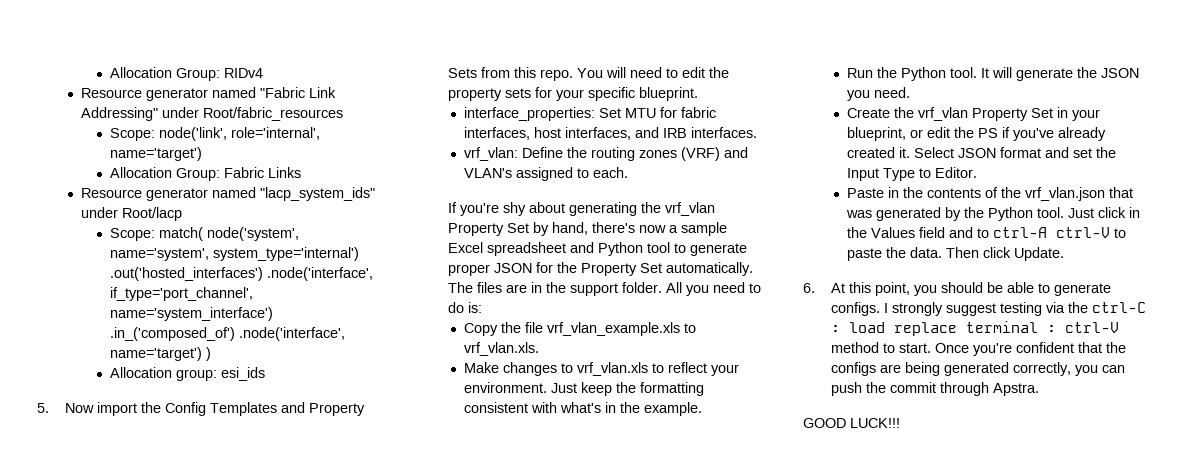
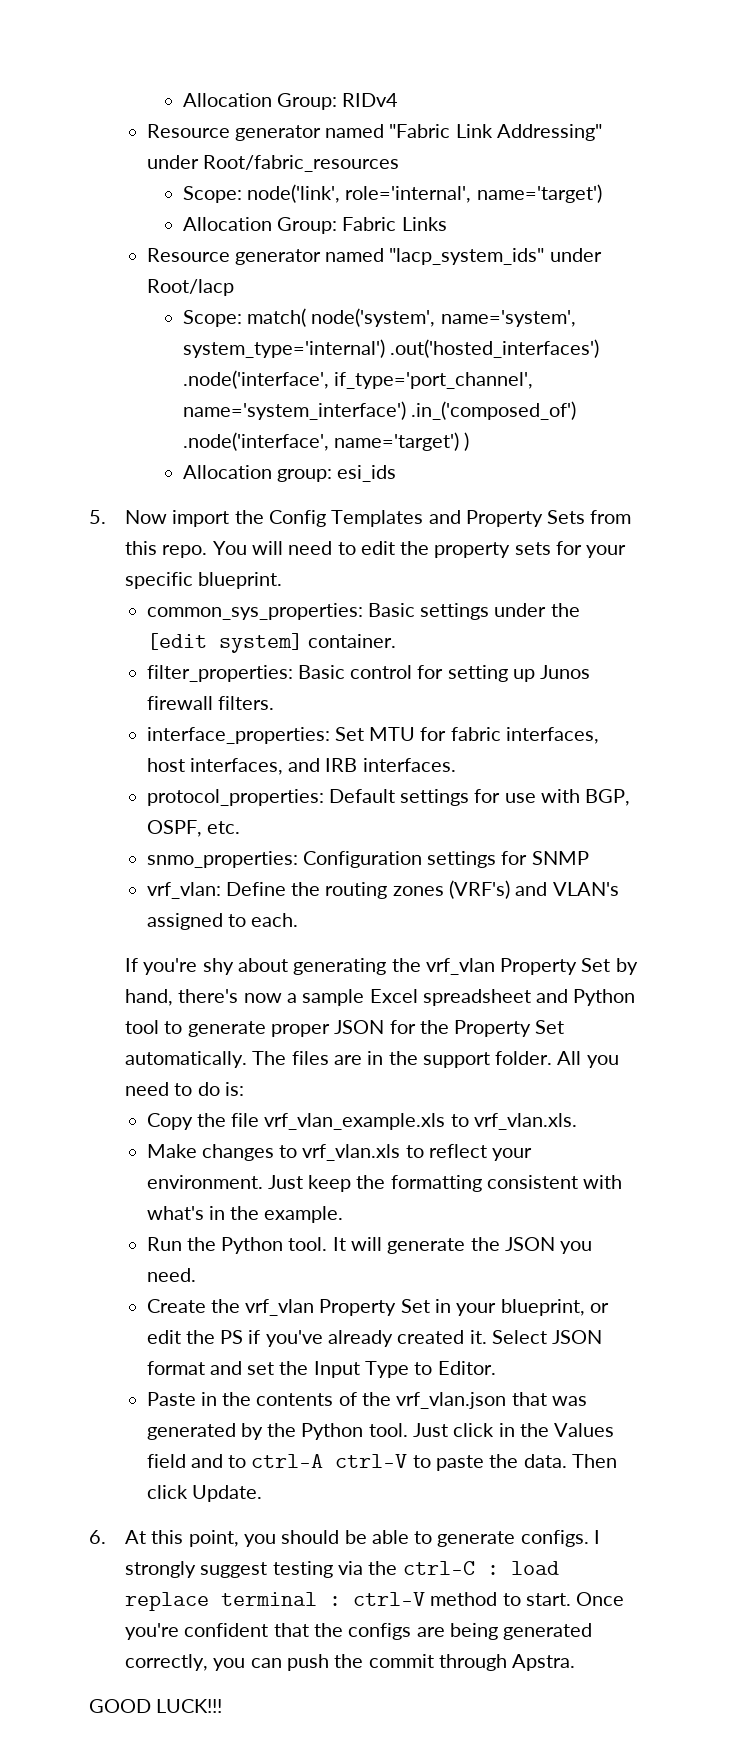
(699, 94) none -> [146,603,580,620] [146,633,396,653] [146,665,591,682] [146,696,274,710] // common_sys_properties: Basic settings under the [edit system] container. // filter_properties: Basic control for setting up Junos firewall filters.
(758, 132) none -> [146,789,631,806] [146,820,240,837] [146,851,589,868] // protocol_properties: Default settings for use with BGP, OSPF, etc. // snmo_properties: Configuration settings for SNMP
[681,147,721,161] (VRF) -> [448,880,510,899] (VRF's)

